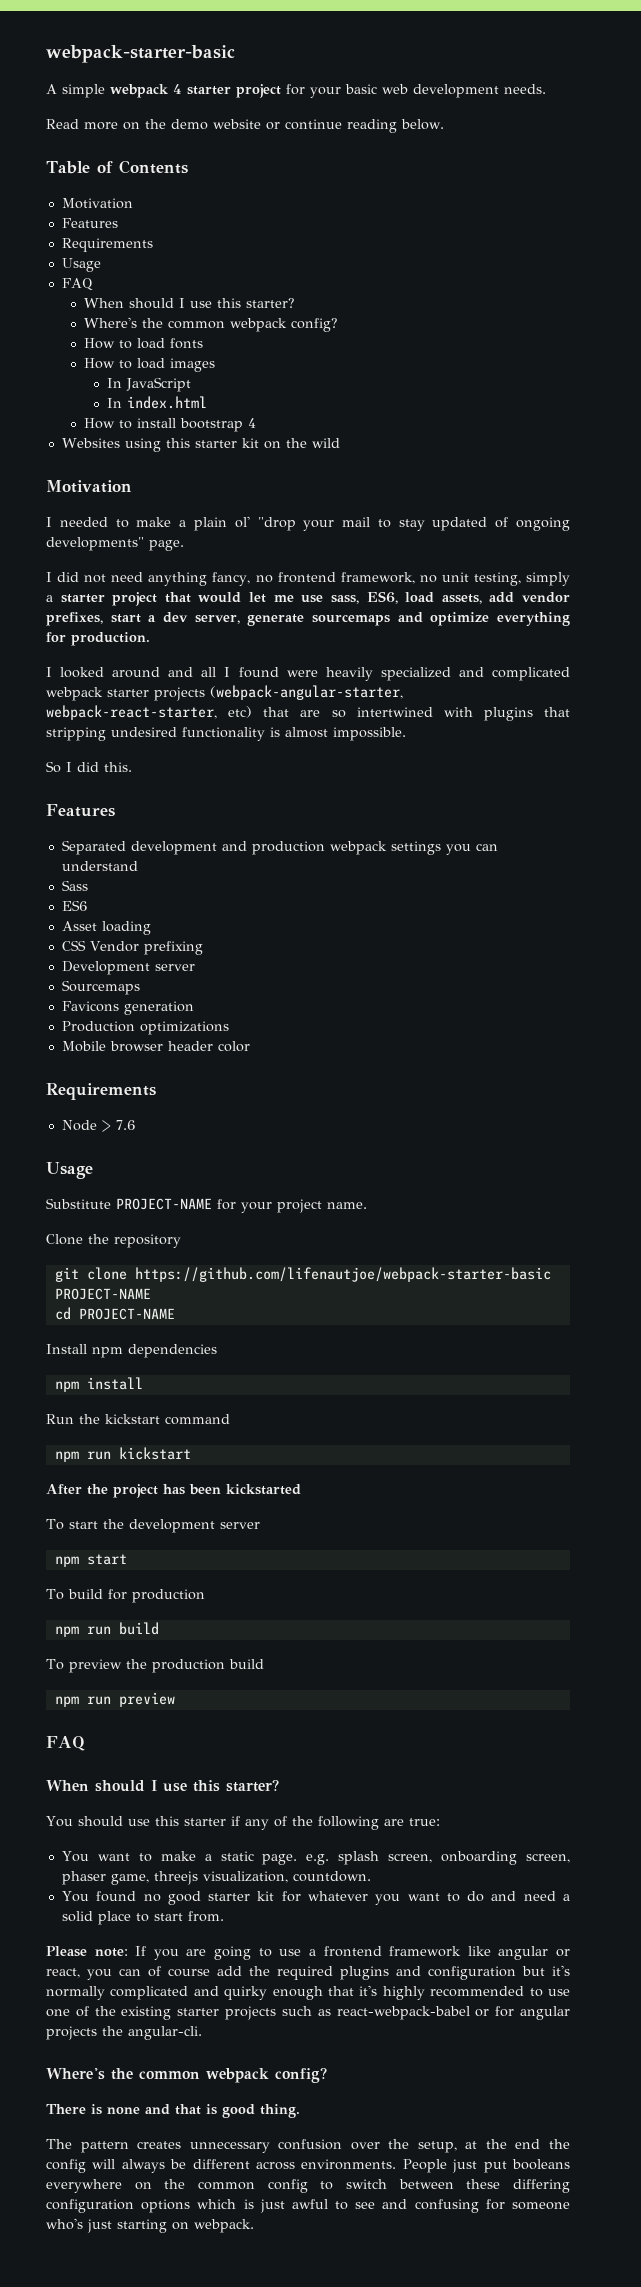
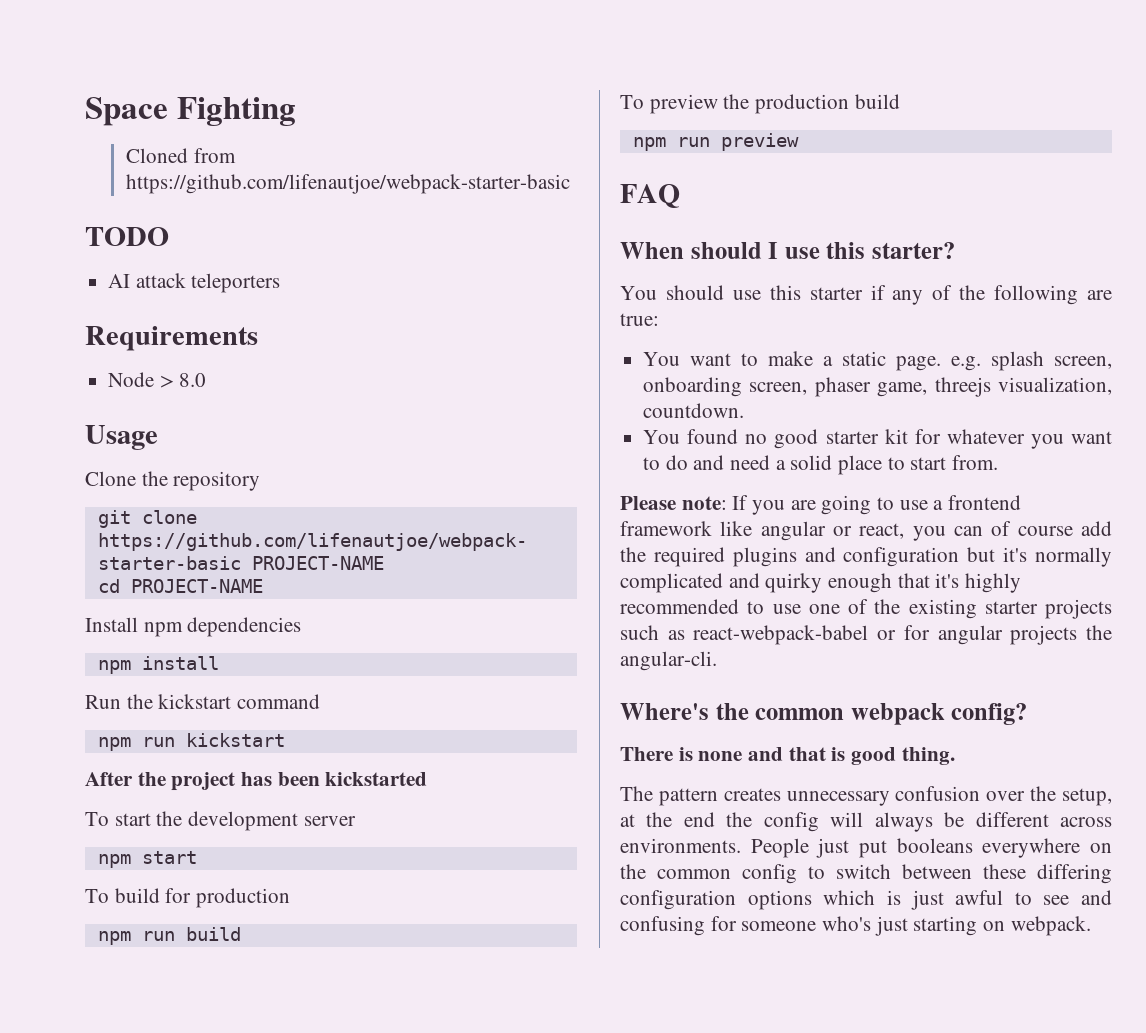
[46,45,235,63] [46,84,546,98] [46,119,444,133] [46,160,188,174] [61,198,133,209] [61,218,118,228] [61,238,153,252] [61,258,101,272] [61,278,93,291] [84,298,296,309] [84,317,339,332] [84,338,204,349] [84,358,216,372] [107,377,192,392] [107,396,208,409] [84,418,257,432] [61,438,340,452] [46,480,132,493] [46,516,570,531] [46,537,184,551] [46,572,570,586] [46,591,571,606] [46,612,570,626] [46,632,150,646] [46,667,570,681] [46,685,403,701] [46,705,570,721] [46,727,406,741] [46,761,132,773] [46,804,115,817] [61,840,498,855] [61,861,138,871] [61,880,88,891] [61,900,87,911] [61,921,151,935] [61,940,203,955] [61,961,195,975] [61,980,140,995] [61,1001,194,1015] [61,1021,229,1035] [61,1041,250,1052] webpack-starter-basic // A simple webpack 4 starter project for your basic web development needs. // Read more on the demo website or continue reading below. // Table of Contents // Motivation // Features // Requirements // Usage // FAQ // When should I use this starter? // Where's the common webpack config? // How to load fonts // How to load images // In JavaScript // In index.html // How to install bootstrap 4 // Websites using this starter kit on the wild // Motivation // I needed to make a plain ol' "drop your mail to stay updated of ongoing developments" page. // I did not need anything fancy, no frontend framework, no unit testing, simply a starter project that would let me use sass, ES6, load assets, add vendor prefixes, start a dev server, generate sourcemaps and optimize everything for production. // I looked around and all I found were heavily specialized and complicated webpack starter projects (webpack-angular-starter, webpack-react-starter, etc) that are so intertwined with plugins that stripping undesired functionality is almost impossible. // So I did this. // Features // Separated development and production webpack settings you can understand // Sass // ES6 // Asset loading // CSS Vendor prefixing // Development server // Sourcemaps // Favicons generation // Production optimizations // Mobile browser header color -> [85,97,296,126] [126,148,236,163] [126,174,571,194] [85,227,169,246] [108,273,281,293] Space Fighting // Cloned from https://github.com/lifenautjoe/webpack-starter-basic // TODO // AI attack teleporters
[115,1120,135,1130] [46,1162,93,1179] [46,1198,367,1213] 7.6 // Usage // Substitute PROJECT-NAME for your project name. -> [179,373,207,387] [85,425,158,450] 8.0 // Usage

